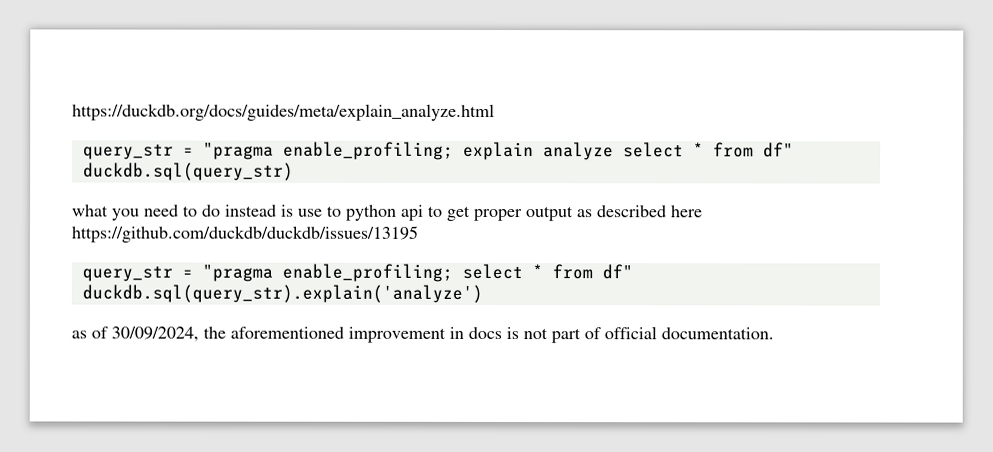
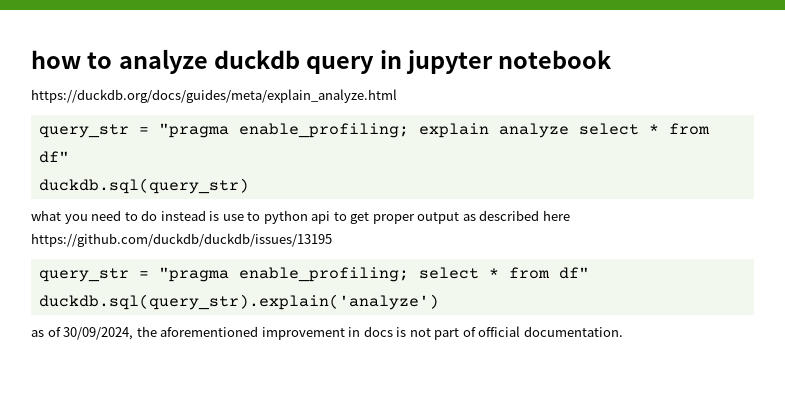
(72, 112) none -> [31,49,613,74] how to analyze duckdb query in jupyter notebook //

